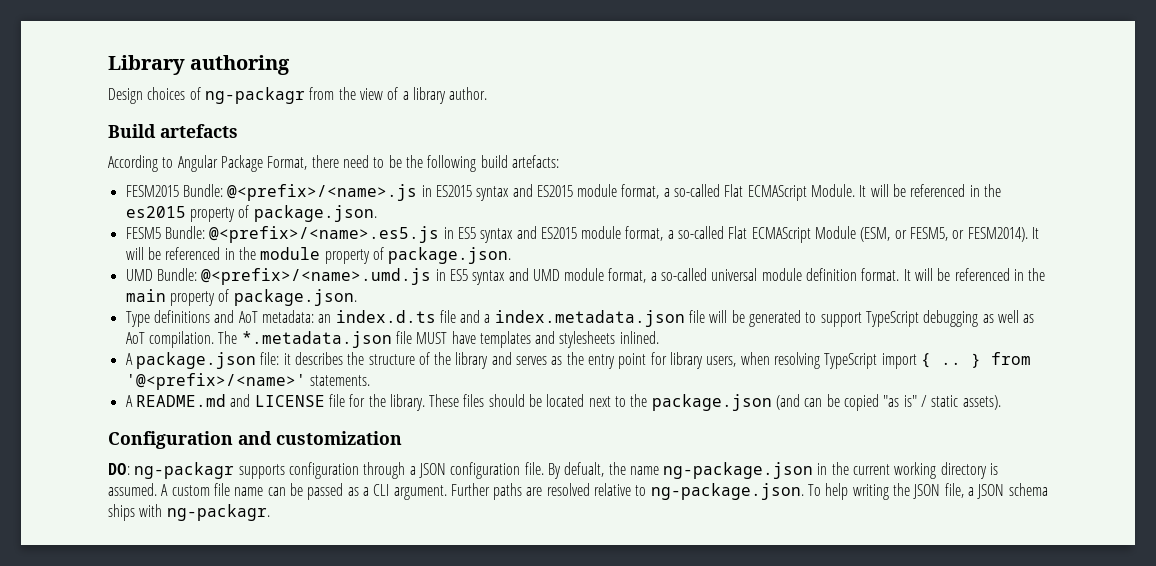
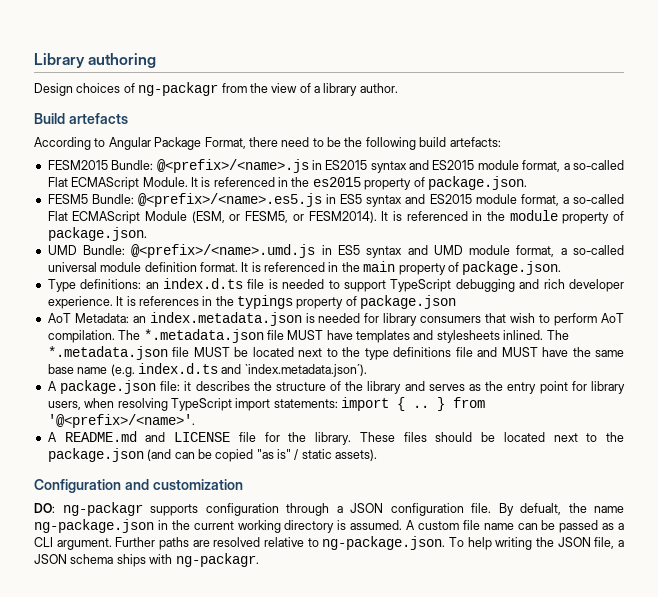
[870,184,907,197] will be -> [201,177,211,187] is
[125,247,161,260] will be -> [392,211,402,221] is
[915,268,951,281] will be -> [251,262,261,272] is
[153,310,1035,327] definitions and AoT metadata: an index.d.ts file and a index.metadata.json file will be generated to support TypeScript debugging as well as -> [80,278,624,292] [47,295,457,309] [47,312,598,326] definitions: an index.d.ts file is needed to support TypeScript debugging and rich developer experience. It is references in the typings property of package.json // AoT Metadata: an index.metadata.json is needed for library consumers that wish to perform
(659, 337) none -> [546,330,569,340] [47,346,625,360] [47,363,367,377] The *.metadata.json file MUST be located next to the type definitions file and MUST have the same base name (e.g. index.d.ts and `index.metadata.json´).
(917, 361) none -> [273,397,389,411] statements: import
[125,373,370,390] '@<prefix>/<name>' statements. -> [47,414,195,428] '@<prefix>/<name>'.

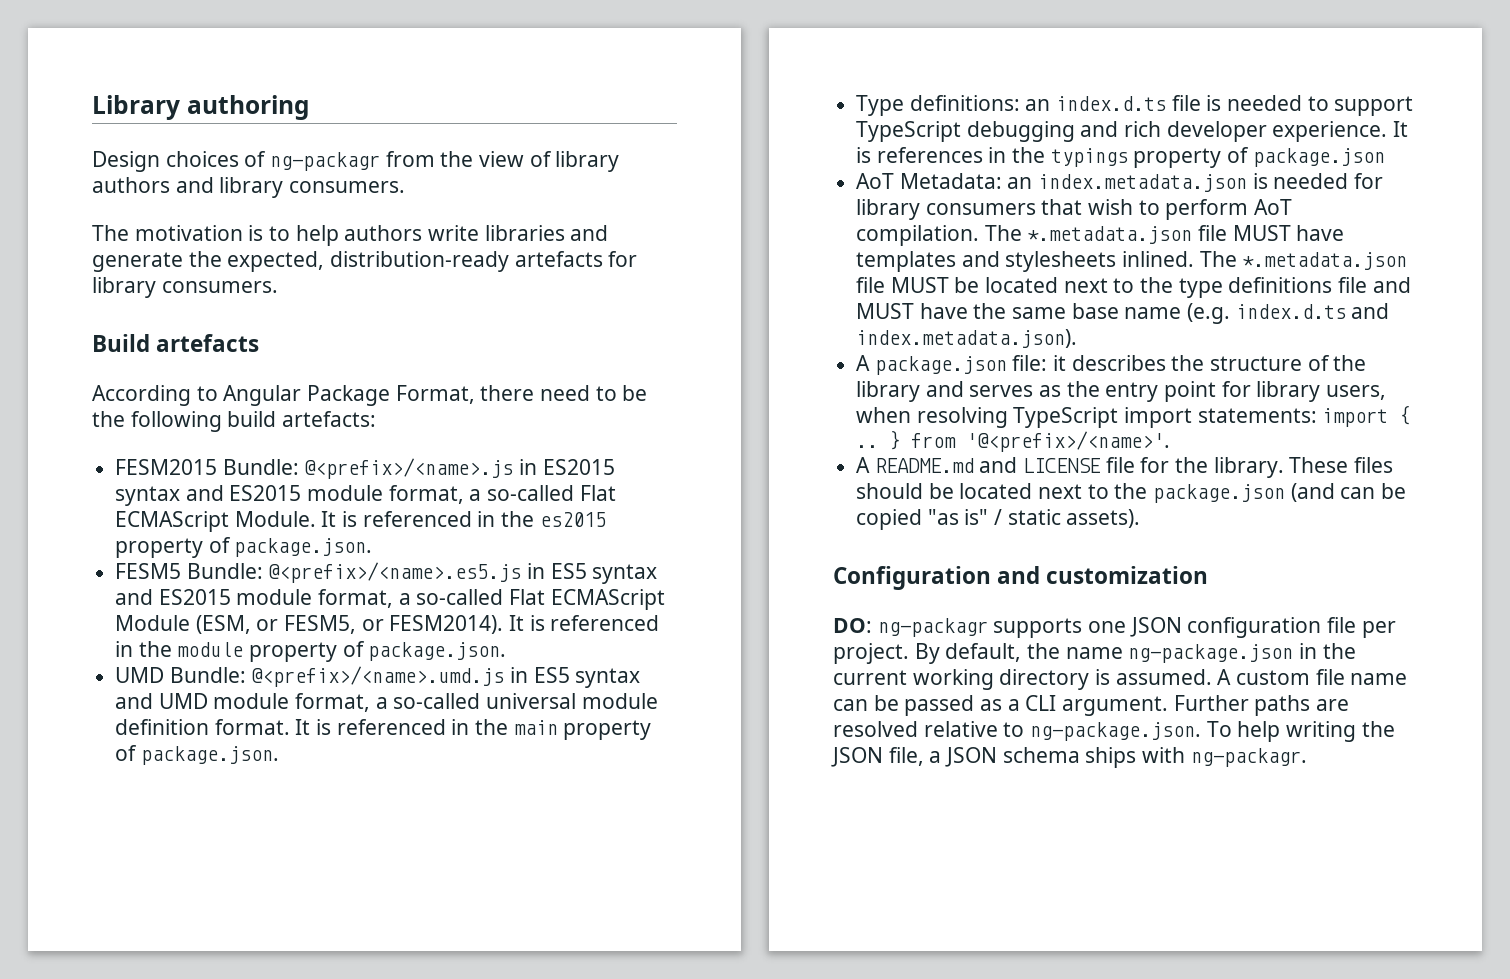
[314,83,398,96] a library author. -> [555,151,620,172] [92,177,406,198] [92,225,609,246] [92,251,638,272] [92,277,278,298] library authors and library consumers. // The motivation is to help authors write libraries and generate the expected, distribution-ready artefacts for library consumers.
[244,364,367,377] `index.metadata.json´). -> [856,329,1078,348] index.metadata.json).
[205,503,561,516] configuration through a JSON configuration file. By defualt, -> [1088,617,1396,638] [833,643,1022,664] one JSON configuration file per project. By default,

